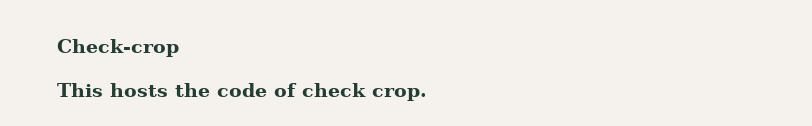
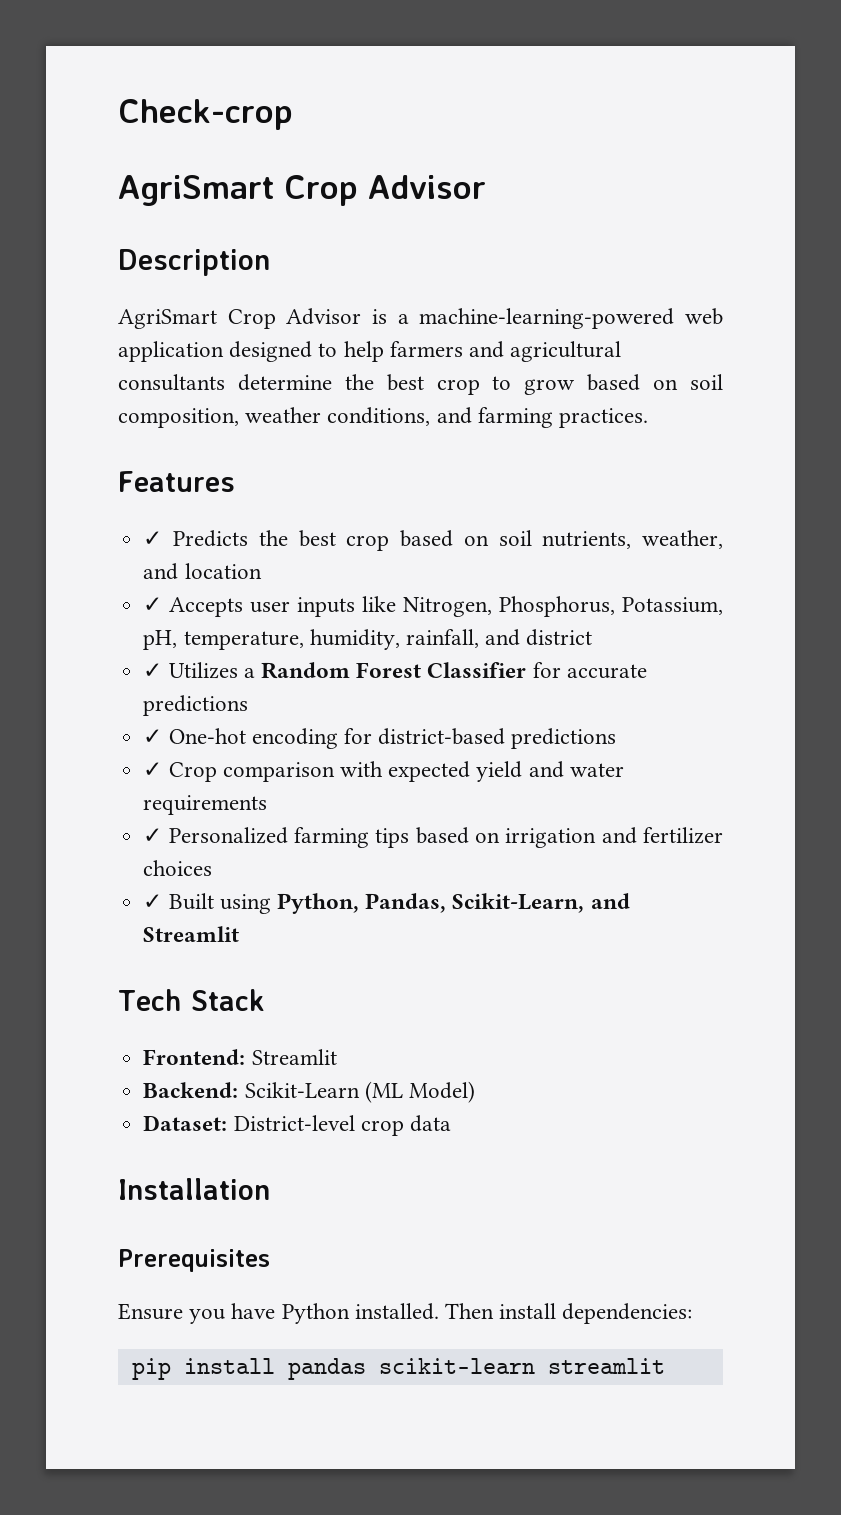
[57,83,427,101] This hosts the code of check crop. -> [118,175,486,206] [118,249,270,276] [118,308,723,329] [118,341,622,362] [118,374,724,395] [118,407,649,428] [118,471,235,492] [143,530,724,551] [143,563,262,580] [143,596,723,617] [143,629,593,650] [143,662,647,679] [143,695,249,716] [143,728,617,749] [143,761,624,782] [143,795,268,815] [143,827,723,848] [143,860,213,876] [143,893,630,914] [143,926,240,942] [118,989,265,1011] [143,1049,337,1065] [143,1081,475,1103] [143,1115,451,1136] [118,1178,270,1200] [118,1249,270,1272] [118,1303,693,1324] [131,1358,665,1380] AgriSmart Crop Advisor // Description // AgriSmart Crop Advisor is a machine-learning-powered web application designed to help farmers and agricultural consultants determine the best crop to grow based on soil composition, weather conditions, and farming practices. // Features // ✓ Predicts the best crop based on soil nutrients, weather, and location // ✓ Accepts user inputs like Nitrogen, Phosphorus, Potassium, pH, temperature, humidity, rainfall, and district // ✓ Utilizes a Random Forest Classifier for accurate predictions // ✓ One-hot encoding for district-based predictions // ✓ Crop comparison with expected yield and water requirements // ✓ Personalized farming tips based on irrigation and fertilizer choices // ✓ Built using Python, Pandas, Scikit-Learn, and Streamlit // Tech Stack // Frontend: Streamlit // Backend: Scikit-Learn (ML Model) // Dataset: District-level crop data // Installation // Prerequisites // Ensure you have Python installed. Then install dependencies: // pip install pandas scikit-learn streamlit

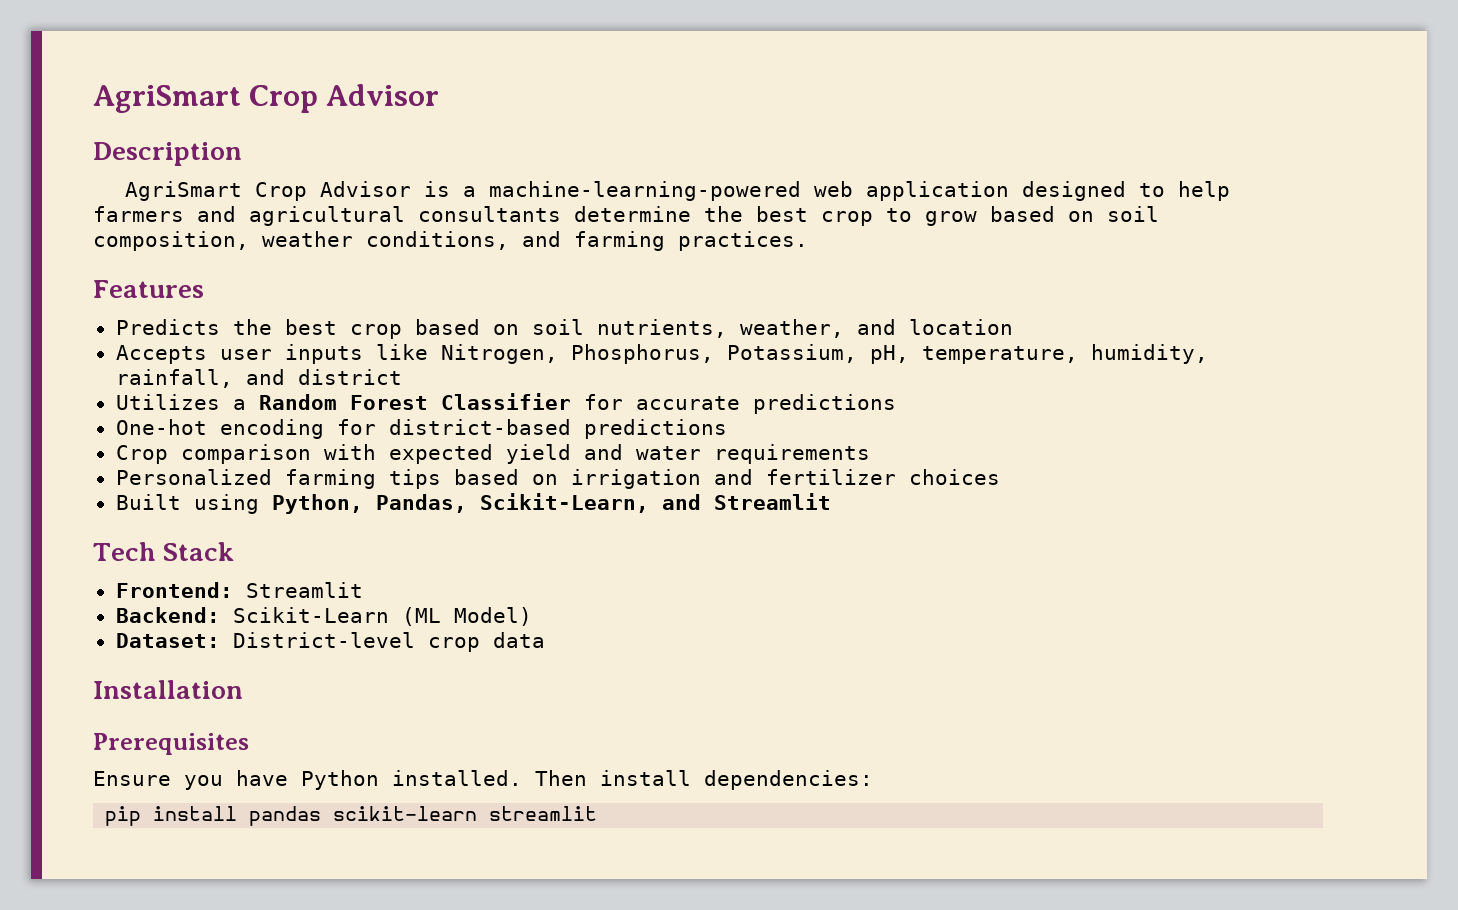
[118,99,293,130] Check-crop // -> (93, 99) none
[143,531,163,546] ✓ -> (204, 289) none
[143,597,163,612] ✓ -> (1013, 327) none
[143,663,163,678] ✓ -> (402, 377) none
[143,729,163,744] ✓ -> (896, 404) none
[143,762,163,777] ✓ -> (727, 429) none
[143,828,163,843] ✓ -> (870, 454) none
[143,894,163,909] ✓ -> (1000, 477) none

